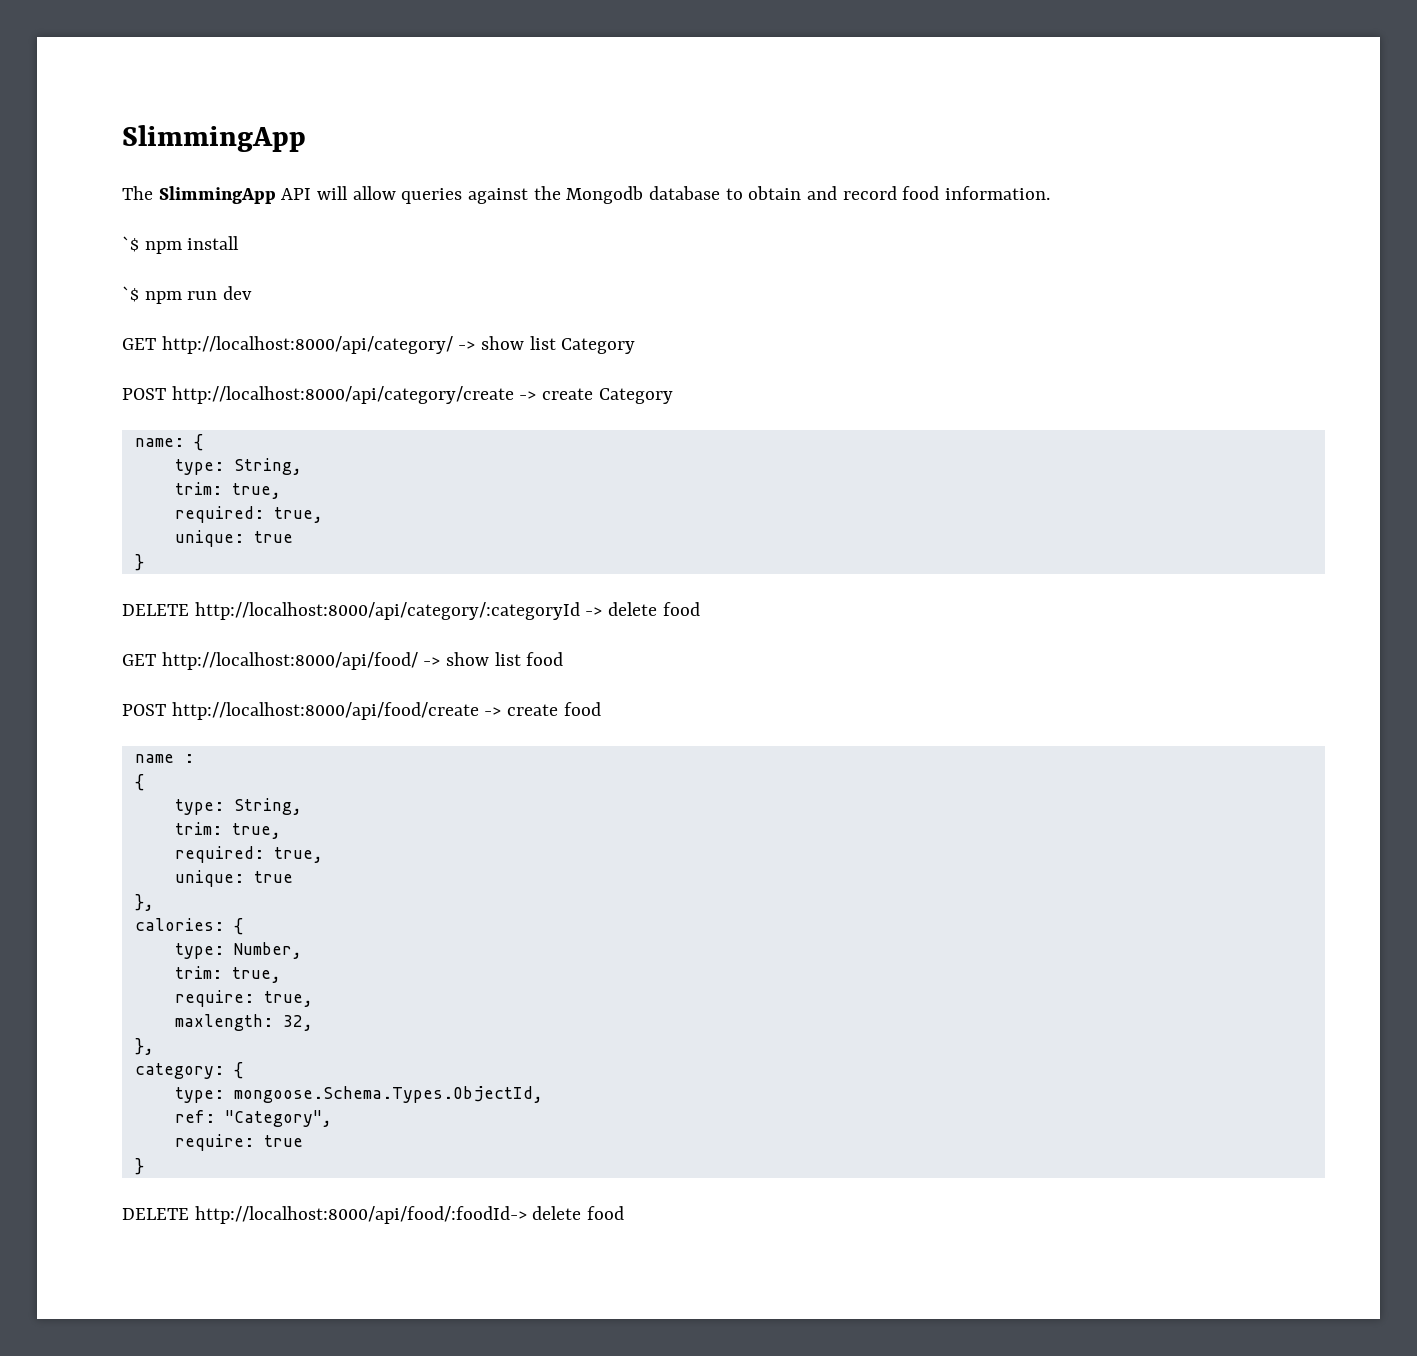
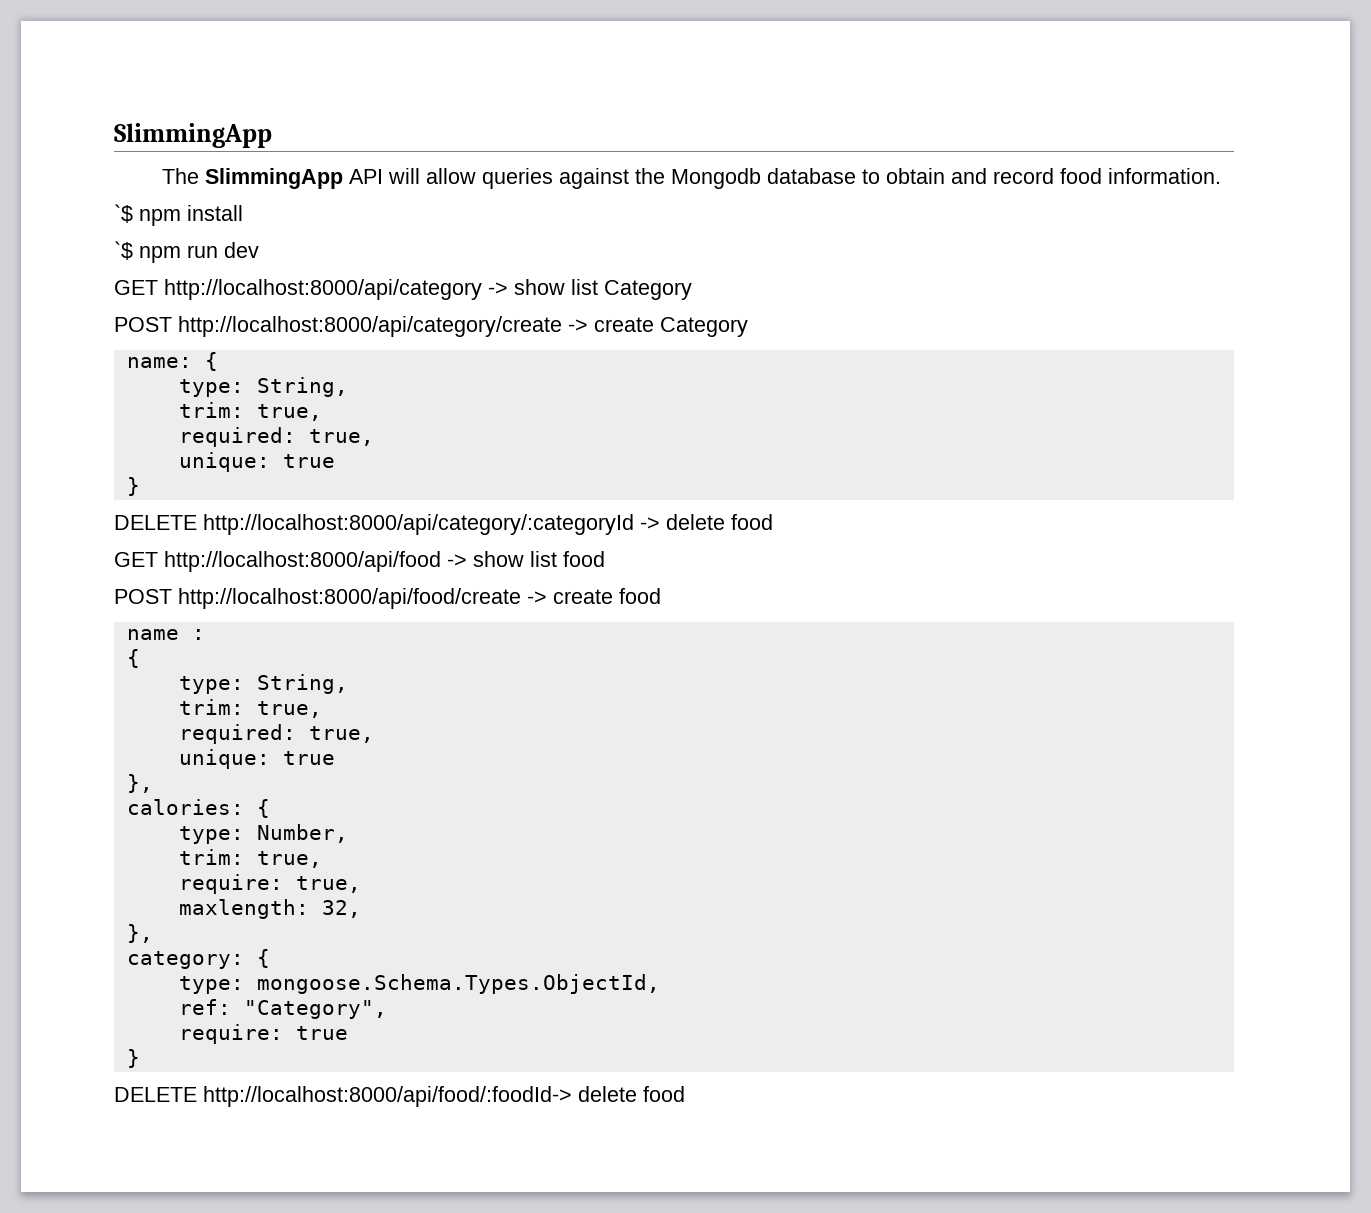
[161,336,453,354] http://localhost:8000/api/category/ -> [164,279,482,300] http://localhost:8000/api/category
[161,652,418,670] http://localhost:8000/api/food/ -> [164,551,441,572] http://localhost:8000/api/food

